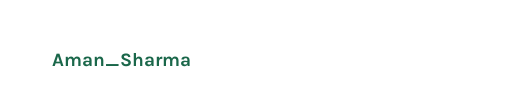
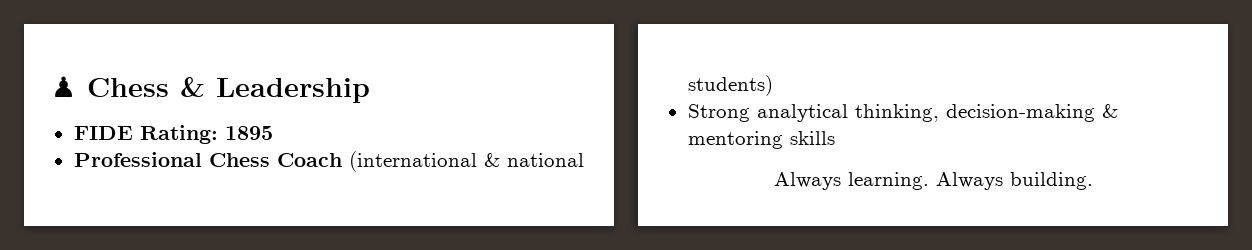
[52,52,191,67] Aman_Sharma -> [51,76,370,103] [73,125,273,144] [73,151,584,172] [687,75,773,96] [687,104,1118,122] [687,131,835,149] [774,172,1093,190] ♟ Chess & Leadership // FIDE Rating: 1895 // Professional Chess Coach (international & national students) // Strong analytical thinking, decision-making & mentoring skills // Always learning. Always building.

